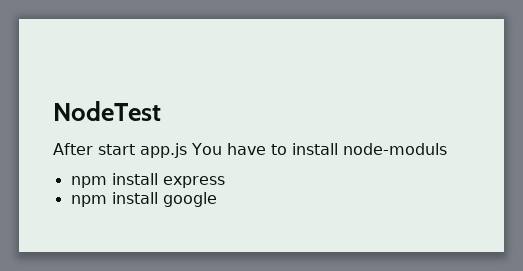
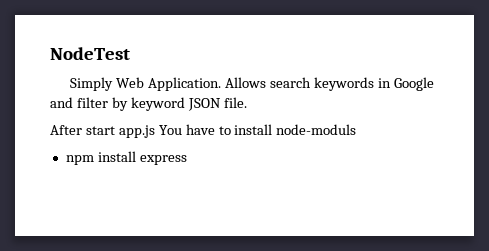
(161, 111) none -> [70,77,434,91] [50,97,247,111] // Simply Web Application. Allows search keywords in Google and filter by keyword JSON file.
[70,192,217,207] // npm install google -> (187, 160) none

